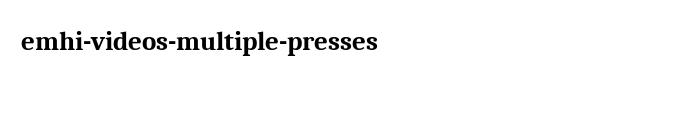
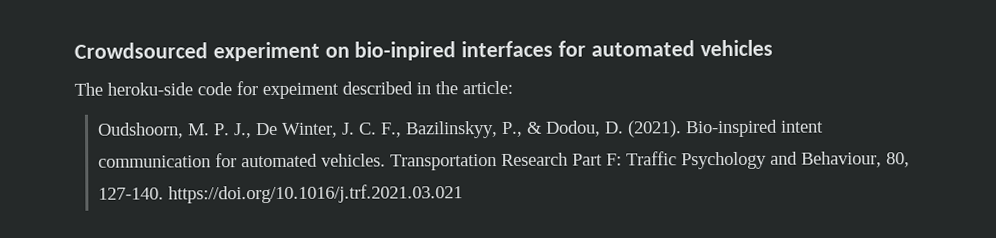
[21,31,378,56] emhi-videos-multiple-presses -> [74,39,773,62] [74,80,513,100] [98,119,825,139] [98,151,911,171] [98,184,464,204] Crowdsourced experiment on bio-inpired interfaces for automated vehicles // The heroku-side code for expeiment described in the article: // Oudshoorn, M. P. J., De Winter, J. C. F., Bazilinskyy, P., & Dodou, D. (2021). Bio-inspired intent communication for automated vehicles. Transportation Research Part F: Traffic Psychology and Behaviour, 80, 127-140. https://doi.org/10.1016/j.trf.2021.03.021

